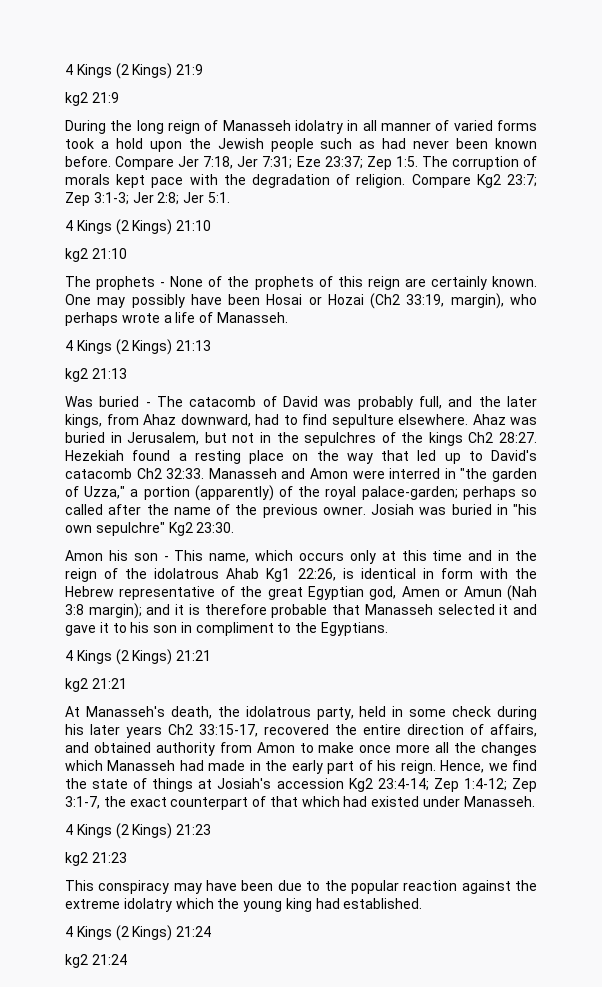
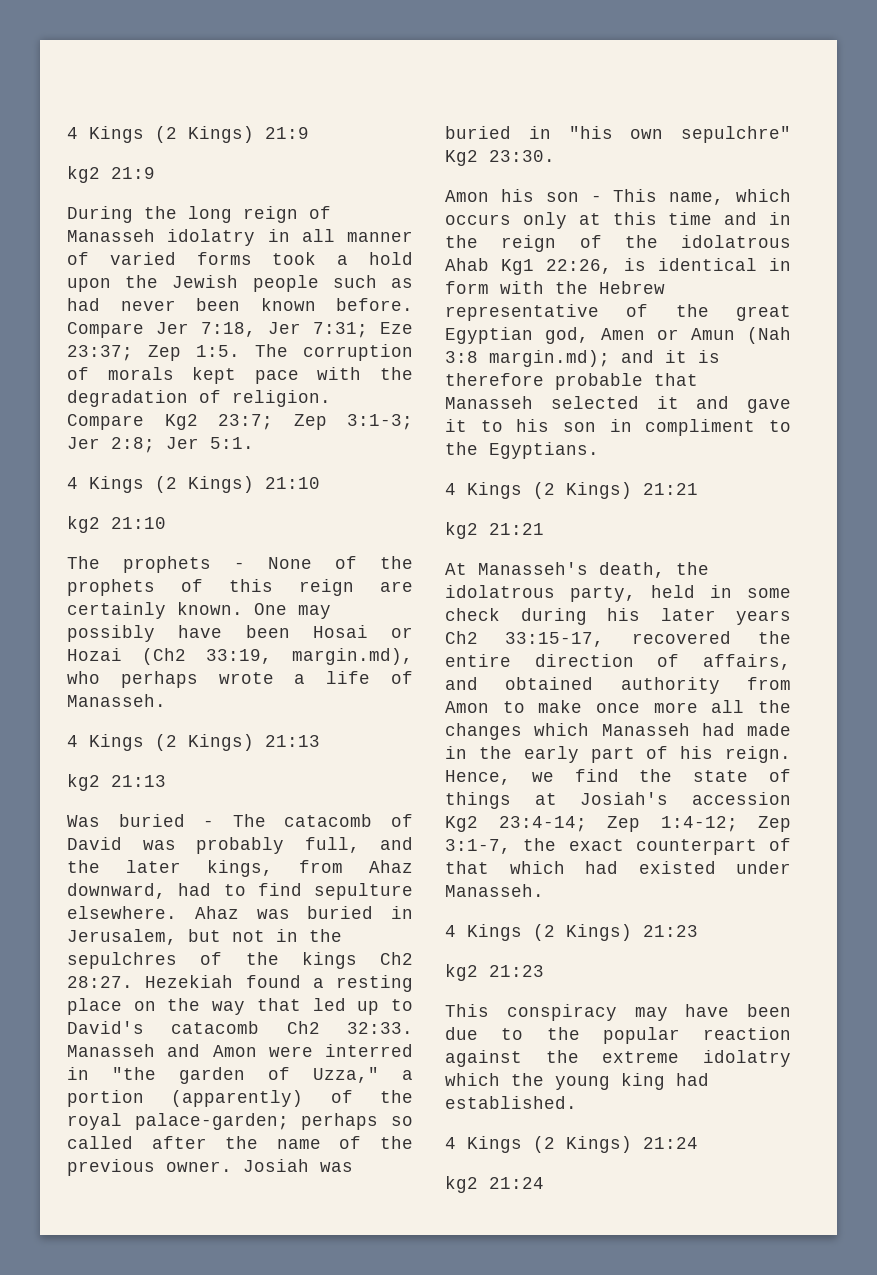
[450,293,504,309] margin), -> [292,648,413,665] margin.md),
[88,603,142,619] margin); -> [489,350,610,367] margin.md);

